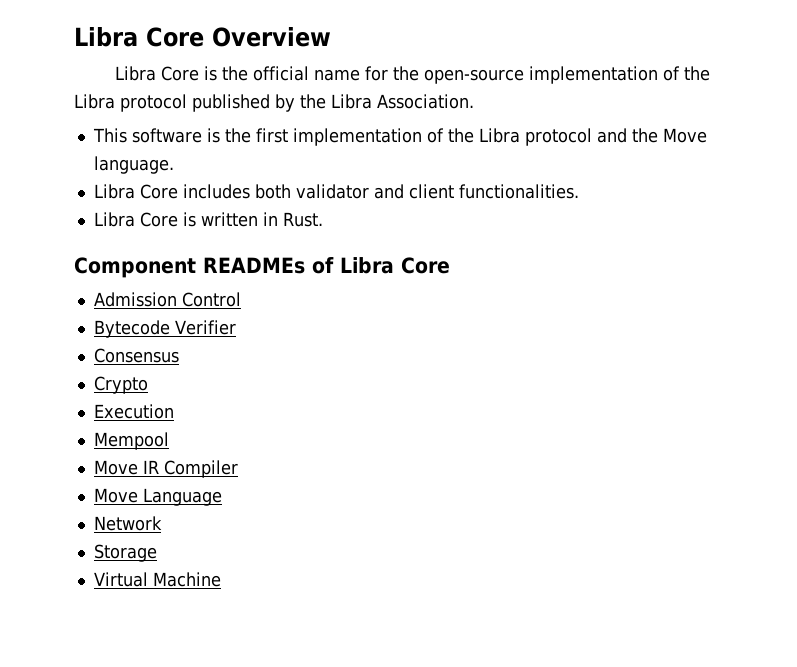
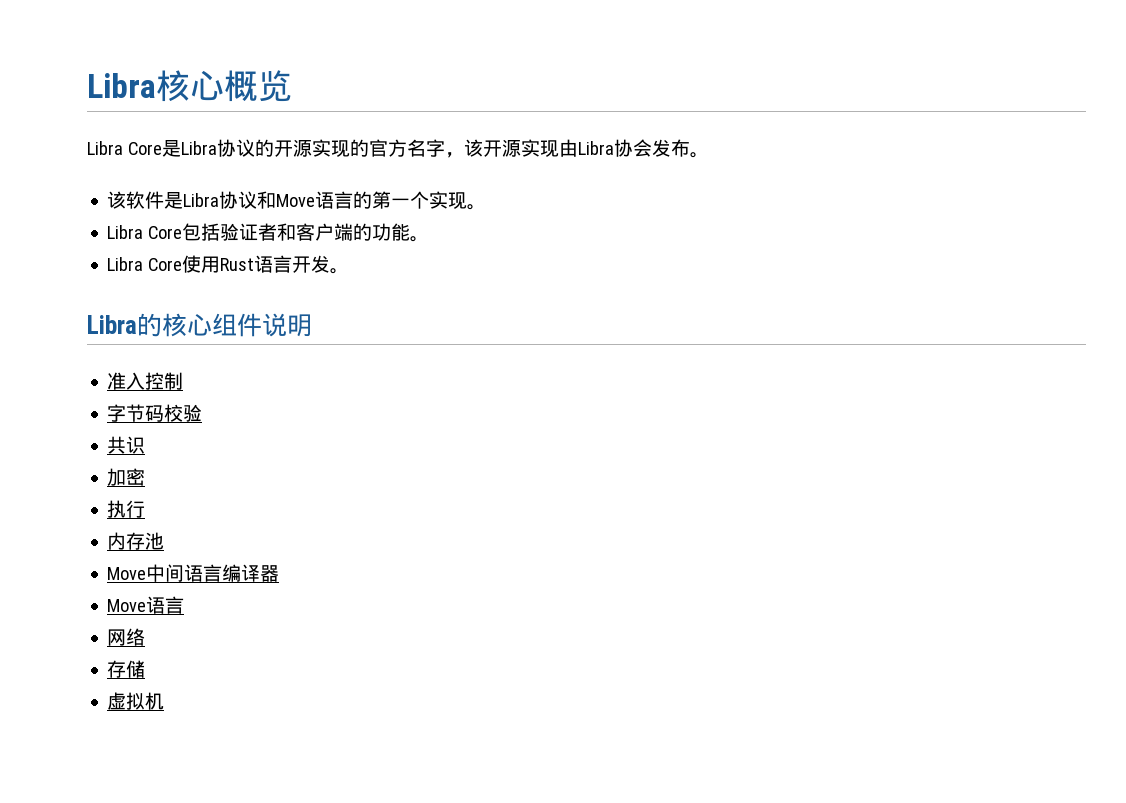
[74,27,331,47] [115,66,711,84] [74,94,474,112] [92,128,707,146] [93,156,174,174] [93,184,579,199] [93,212,323,227] [74,257,450,278] [93,292,241,307] [93,320,236,338] [93,348,179,363] [93,376,148,394] [93,404,174,419] [93,432,169,450] [93,460,238,478] [93,488,222,506] [93,516,162,531] [93,544,157,562] [93,572,221,587] Libra Core Overview // Libra Core is the official name for the open-source implementation of the Libra protocol published by the Libra Association. // This software is the first implementation of the Libra protocol and the Move language. // Libra Core includes both validator and client functionalities. // Libra Core is written in Rust. // Component READMEs of Libra Core // Admission Control // Bytecode Verifier // Consensus // Crypto // Execution // Mempool // Move IR Compiler // Move Language // Network // Storage // Virtual Machine -> [87,70,292,102] [87,139,709,158] [107,191,487,210] [107,223,430,242] [107,255,350,274] [87,313,312,337] [107,372,184,390] [107,404,203,422] [107,436,146,454] [107,468,146,486] [107,500,146,518] [107,532,165,550] [107,564,280,582] [107,596,185,614] [107,628,146,646] [107,660,146,678] [107,692,165,710] Libra核心概览 // Libra Core是Libra协议的开源实现的官方名字，该开源实现由Libra协会发布。 // 该软件是Libra协议和Move语言的第一个实现。 // Libra Core包括验证者和客户端的功能。 // Libra Core使用Rust语言开发。 // Libra的核心组件说明 // 准入控制 // 字节码校验 // 共识 // 加密 // 执行 // 内存池 // Move中间语言编译器 // Move语言 // 网络 // 存储 // 虚拟机

